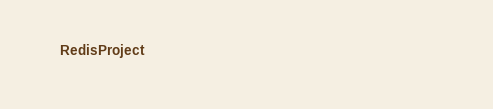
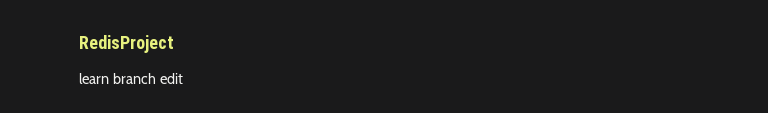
(145, 51) none -> [79,73,183,84] // learn branch edit

